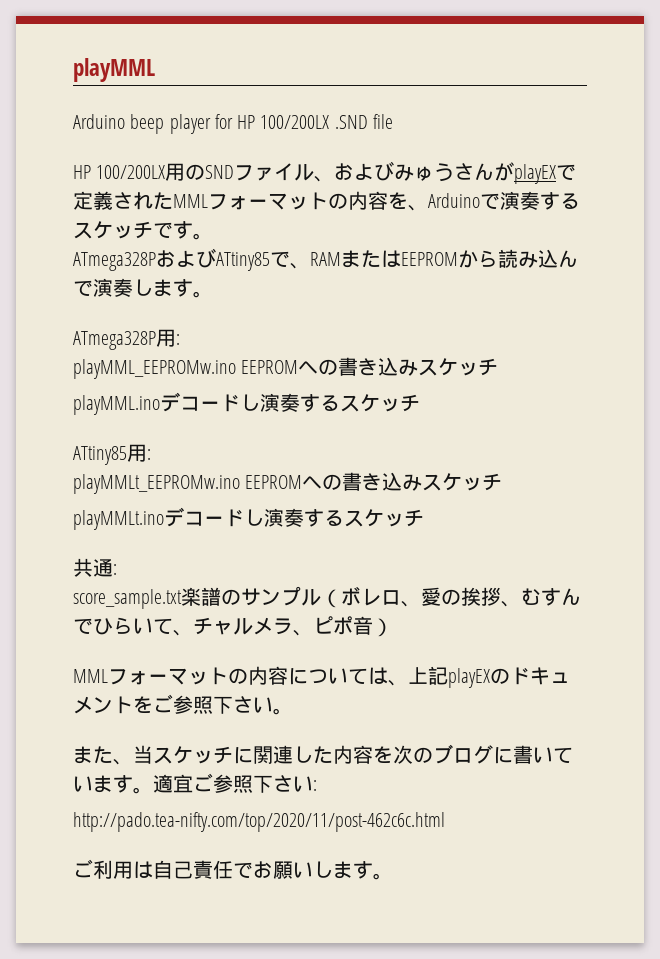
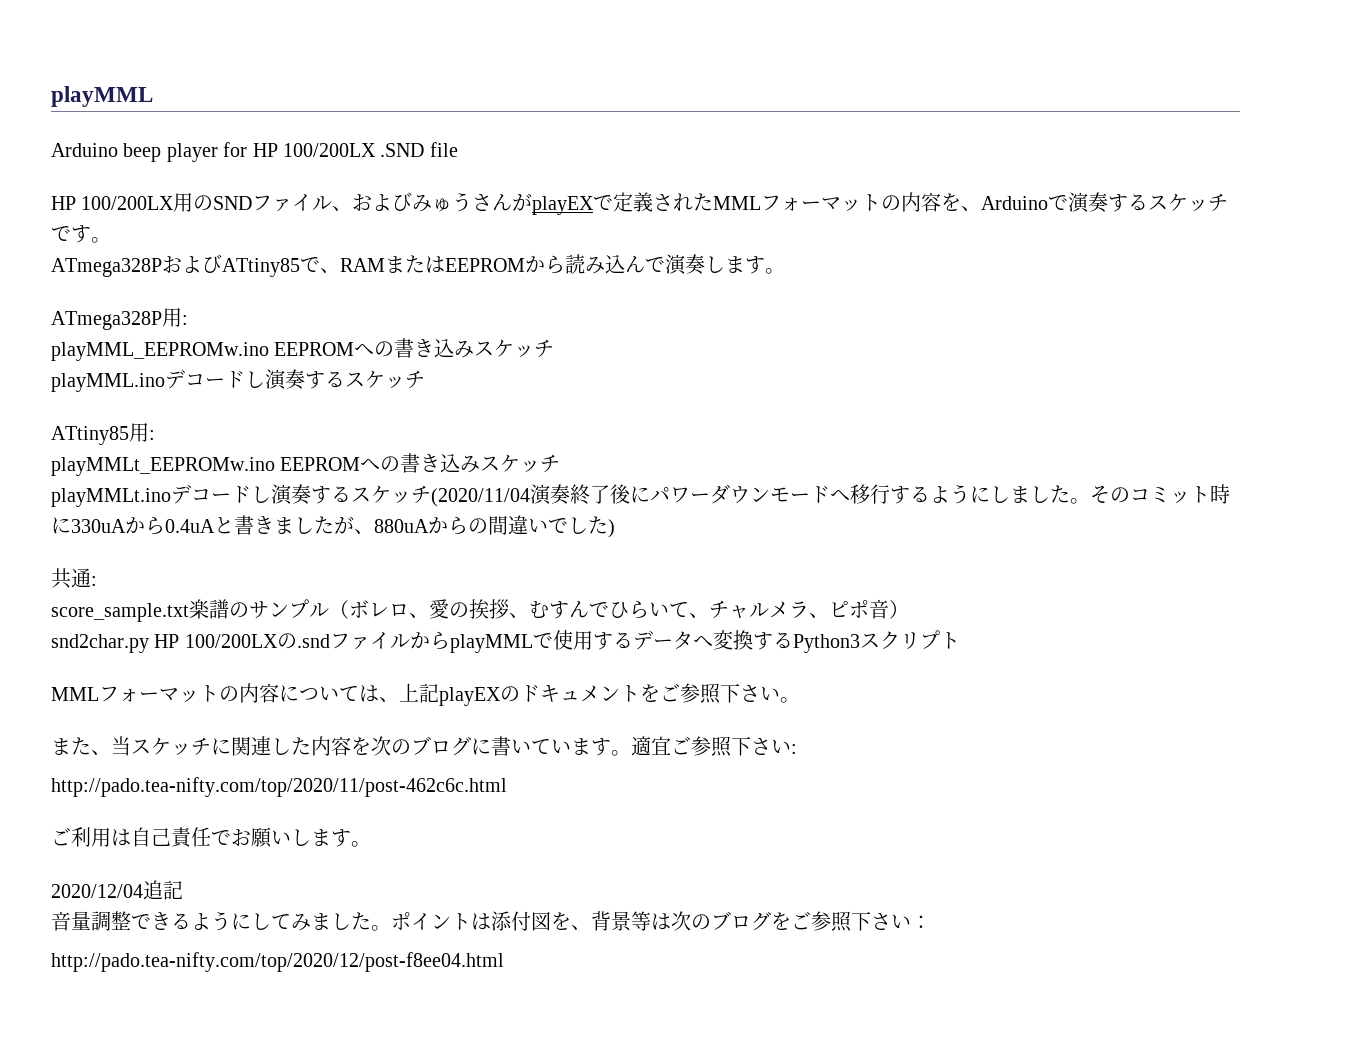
(424, 518) none -> [431,484,1230,507] [51,515,615,538] (2020/11/04演奏終了後にパワーダウンモードへ移行するようにしました。そのコミット時に330uAから0.4uAと書きましたが、880uAからの間違いでした)
(393, 627) none -> [51,630,960,653] // snd2char.py HP 100/200LXの.sndファイルからplayMMLで使用するデータへ変換するPython3スクリプト
(393, 876) none -> [51,880,183,900] [51,911,931,932] [51,952,504,972] // 2020/12/04追記 // 音量調整できるようにしてみました。ポイントは添付図を、背景等は次のブログをご参照下さい： // http://pado.tea-nifty.com/top/2020/12/post-f8ee04.html

